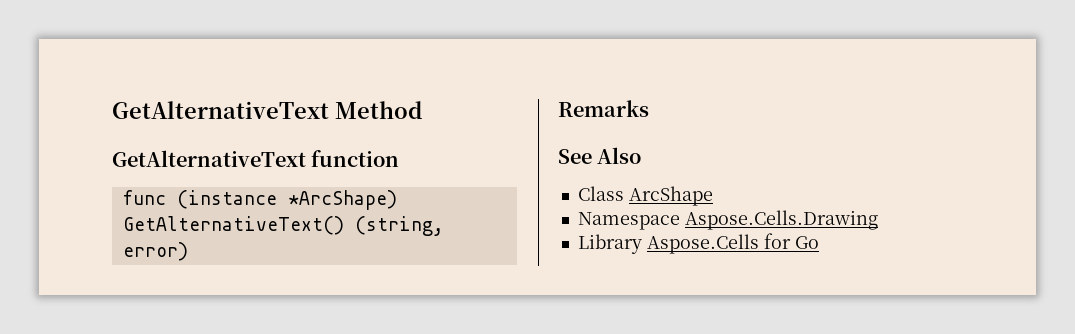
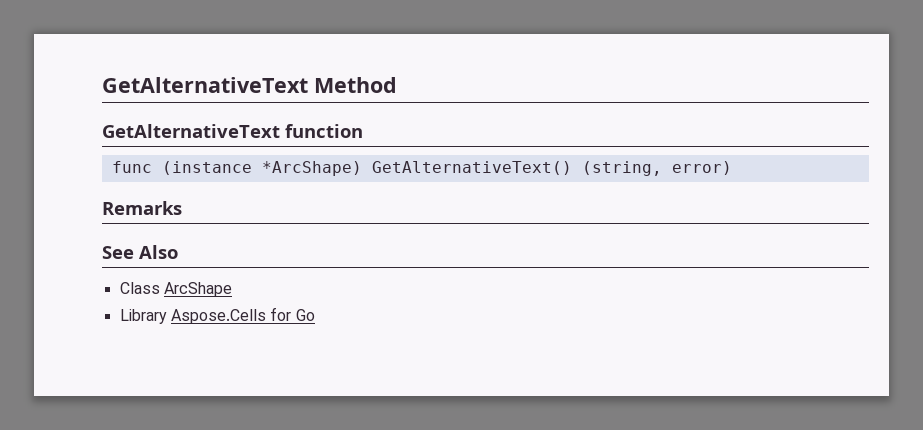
[577,210,878,230] // Namespace Aspose.Cells.Drawing -> (232, 289) none

